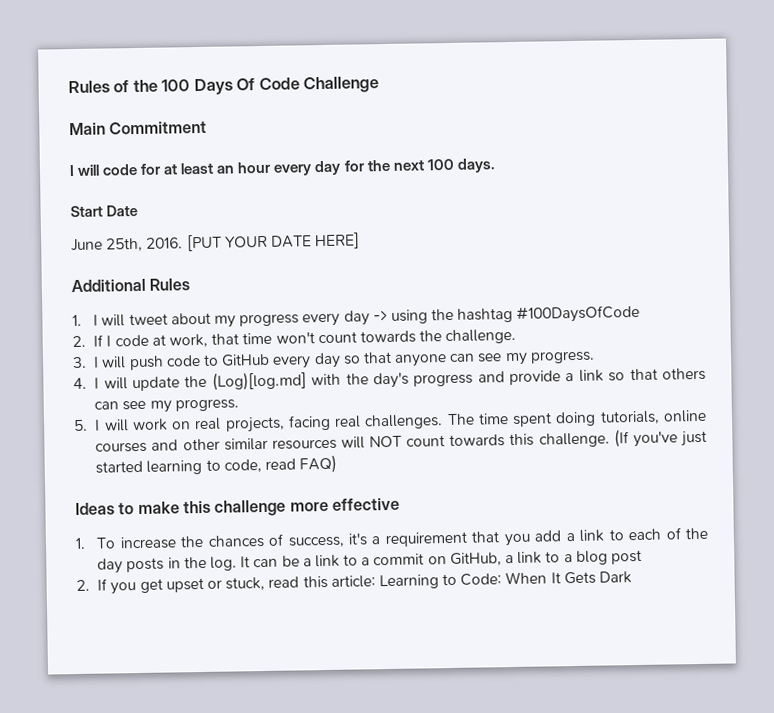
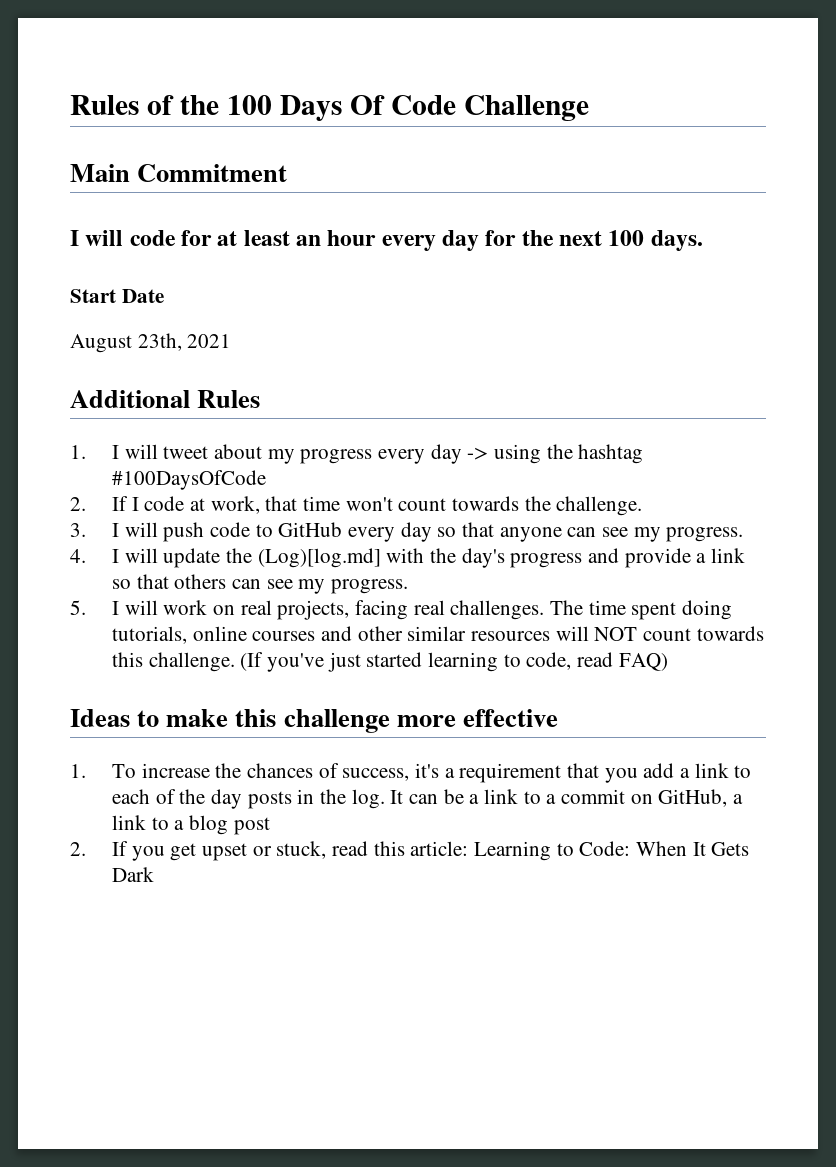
[71,232,361,252] June 25th, 2016. [PUT YOUR DATE HERE] -> [70,333,232,353] August 23th, 2021

